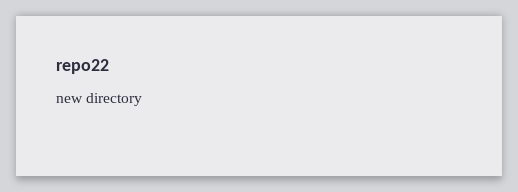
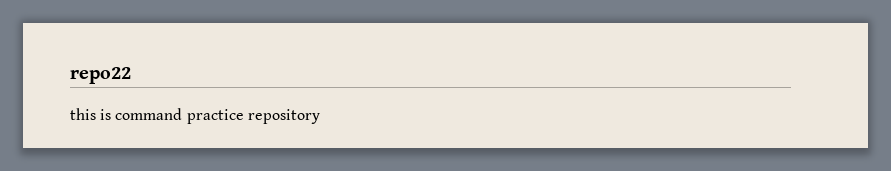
[56,93,143,106] new directory -> [70,108,320,124] this is command practice repository

